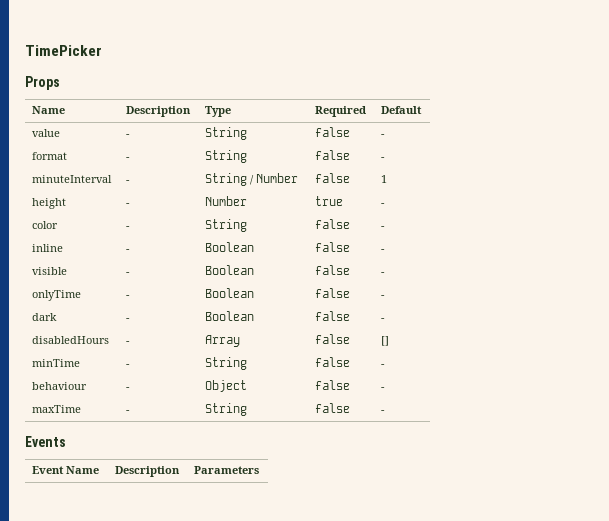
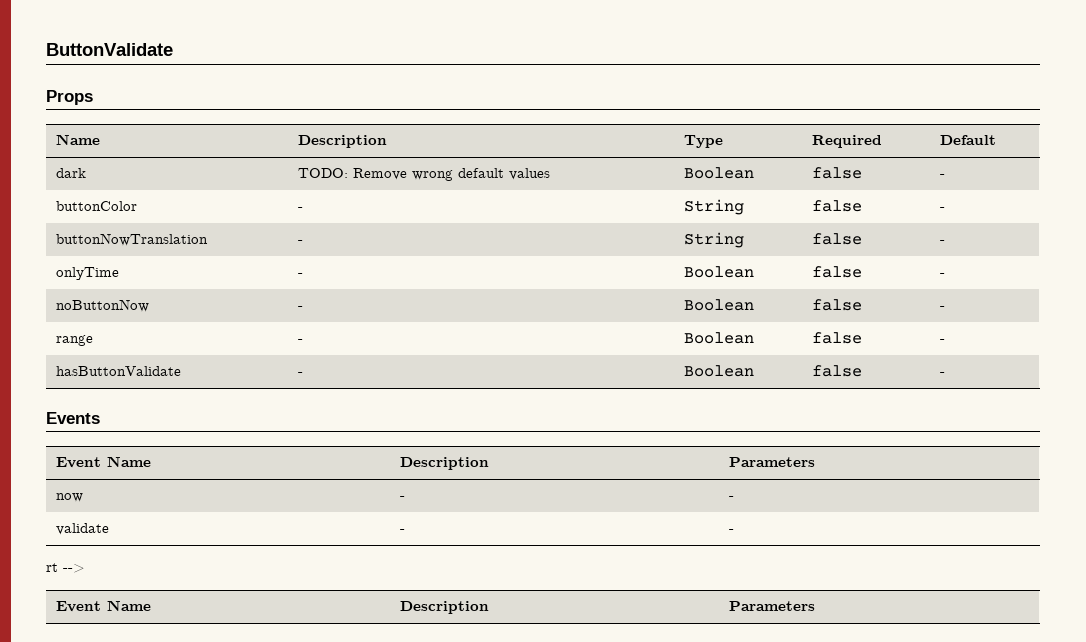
[25,45,102,56] TimePicker -> [46,43,173,56] ButtonValidate
[32,129,61,137] [126,134,131,137] [205,127,248,140] [315,127,351,137] [381,134,386,137] [32,152,68,160] [126,157,131,160] [205,150,248,163] [315,150,351,160] [381,157,386,160] [32,175,113,183] [126,180,131,183] [205,173,299,186] [315,173,351,183] [381,175,388,183] [32,198,67,209] [126,203,131,206] [205,196,248,206] [315,196,344,206] [381,203,386,206] [32,221,59,229] [126,226,131,229] [205,219,248,232] [315,219,351,229] [381,226,386,229] [32,244,64,252] [126,249,131,252] [205,242,255,252] [315,242,351,252] [381,249,386,252] [32,267,68,275] [126,272,131,275] [205,265,255,275] [315,265,351,275] [381,272,386,275] value | - | String | false | - // format | - | String | false | - // minuteInterval | - | String / Number | false | 1 // height | - | Number | true | - // color | - | String | false | - // inline | - | Boolean | false | - // visible | - | Boolean | false | - -> [55,168,86,178] [297,168,550,181] [683,167,754,179] [811,167,862,179] [939,174,945,178] [55,201,137,211] [297,207,303,211] [683,199,744,215] [811,200,862,212] [939,207,945,211] [55,233,208,246] [297,240,303,244] [683,232,744,248] [811,233,862,245] [939,240,945,244] dark | TODO: Remove wrong default values | Boolean | false | - // buttonColor | - | String | false | - // buttonNowTranslation | - | String | false | -
[32,313,58,321] [126,318,131,321] [205,311,255,321] [315,311,351,321] [381,318,386,321] [32,336,110,344] [126,341,131,344] [205,335,241,347] [315,334,351,344] [381,336,390,346] [32,359,81,367] [126,364,131,367] [205,357,248,370] [315,357,351,367] [381,364,386,367] [32,382,88,390] [126,387,131,390] [205,380,248,392] [315,380,351,390] [381,387,386,390] [32,405,82,413] [126,410,131,413] [205,403,248,416] dark | - | Boolean | false | - // disabledHours | - | Array | false | [] // minTime | - | String | false | - // behaviour | - | Object | false | - // maxTime | - | String -> [55,299,149,312] [297,306,303,310] [683,299,754,311] [811,299,862,311] [939,306,945,310] [55,335,93,346] [297,339,303,343] [683,332,754,344] [811,332,862,344] [939,339,945,343] [55,366,181,376] [297,372,303,376] [683,365,754,377] noButtonNow | - | Boolean | false | - // range | - | Boolean | false | - // hasButtonValidate | - | Boolean
(260, 470) none -> [55,493,83,502] [399,496,405,500] [728,496,734,500] [55,523,109,535] [399,529,405,533] [728,529,734,533] [46,563,85,573] [55,600,151,612] [399,601,489,614] [728,601,815,611] // now | - | - // validate | - | - // rt --> // Event Name | Description | Parameters

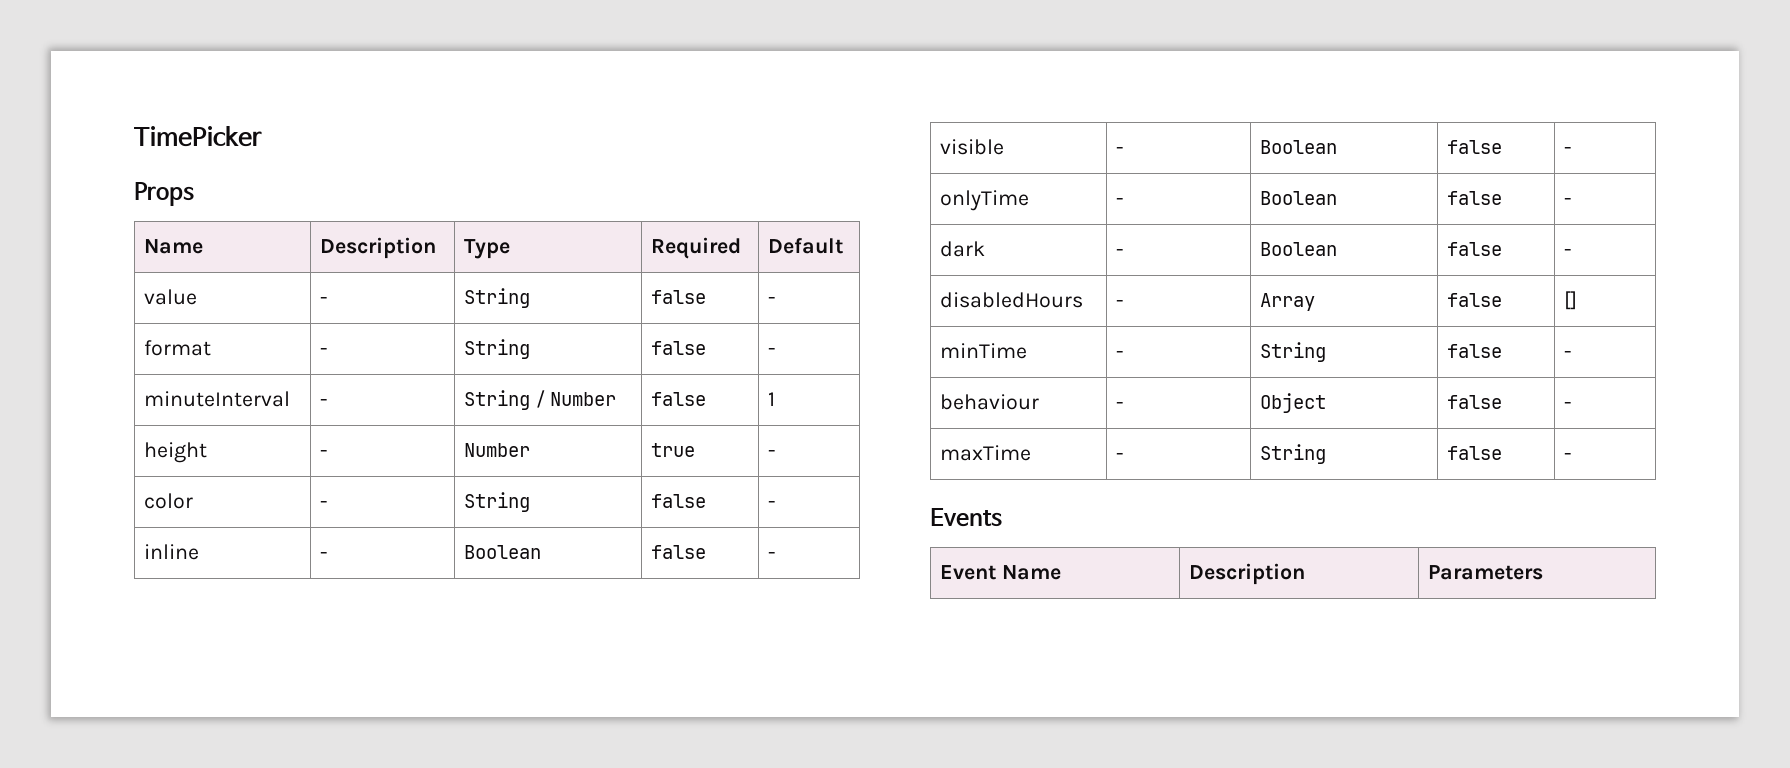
[46,43,173,56] ButtonValidate -> [134,126,262,147] TimePicker
[55,168,86,178] [297,168,550,181] [683,167,754,179] [811,167,862,179] [939,174,945,178] [55,201,137,211] [297,207,303,211] [683,199,744,215] [811,200,862,212] [939,207,945,211] [55,233,208,246] [297,240,303,244] [683,232,744,248] [811,233,862,245] [939,240,945,244] dark | TODO: Remove wrong default values | Boolean | false | - // buttonColor | - | String | false | - // buttonNowTranslation | - | String | false | - -> [143,289,197,305] [319,297,327,304] [463,288,530,308] [650,290,706,304] [767,297,775,304] [143,340,211,356] [319,348,327,355] [463,339,530,359] [650,341,706,355] [767,348,775,355] [143,391,290,407] [319,399,327,406] [463,390,617,410] [650,392,706,406] [767,392,775,406] [143,442,207,463] [319,450,327,457] [463,443,530,457] [650,443,695,457] [767,450,775,457] [143,493,193,509] [319,501,327,508] [463,492,530,512] [650,494,706,508] [767,501,775,508] [143,544,199,560] [319,552,327,559] [463,545,541,559] [650,545,706,559] [767,552,775,559] [939,139,1004,155] [1115,147,1123,154] [1259,140,1337,154] [1446,140,1502,154] [1563,147,1571,154] value | - | String | false | - // format | - | String | false | - // minuteInterval | - | String / Number | false | 1 // height | - | Number | true | - // color | - | String | false | - // inline | - | Boolean | false | - // visible | - | Boolean | false | -
[55,299,149,312] [297,306,303,310] [683,299,754,311] [811,299,862,311] [939,306,945,310] [55,335,93,346] [297,339,303,343] [683,332,754,344] [811,332,862,344] [939,339,945,343] [55,366,181,376] [297,372,303,376] [683,365,754,377] noButtonNow | - | Boolean | false | - // range | - | Boolean | false | - // hasButtonValidate | - | Boolean -> [939,241,985,257] [1115,249,1123,256] [1259,242,1337,256] [1446,242,1502,256] [1563,249,1571,256] [939,292,1083,308] [1115,300,1123,307] [1259,293,1315,311] [1446,293,1502,307] [1563,291,1577,310] [939,343,1027,359] [1115,351,1123,358] [1259,342,1326,362] [1446,344,1502,358] [1563,351,1571,358] [939,394,1039,410] [1115,402,1123,409] [1259,393,1326,413] [1446,395,1502,409] [1563,402,1571,409] [939,445,1031,461] [1115,453,1123,460] [1259,444,1326,464] dark | - | Boolean | false | - // disabledHours | - | Array | false | [] // minTime | - | String | false | - // behaviour | - | Object | false | - // maxTime | - | String
[55,493,83,502] [399,496,405,500] [728,496,734,500] [55,523,109,535] [399,529,405,533] [728,529,734,533] [46,563,85,573] [55,600,151,612] [399,601,489,614] [728,601,815,611] // now | - | - // validate | - | - // rt --> // Event Name | Description | Parameters -> (1543, 572) none

